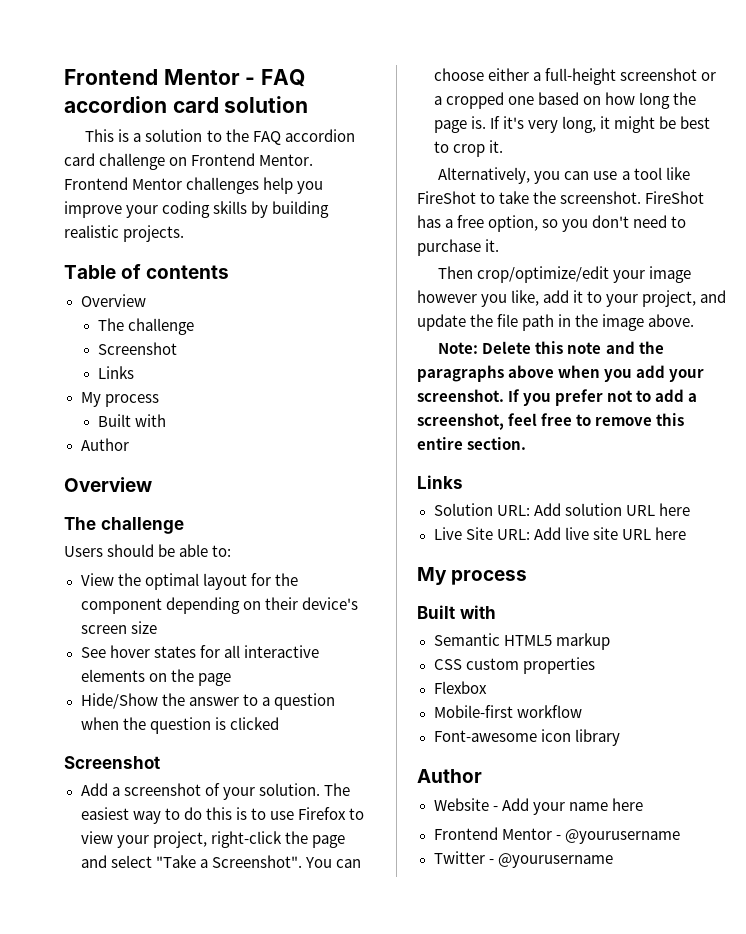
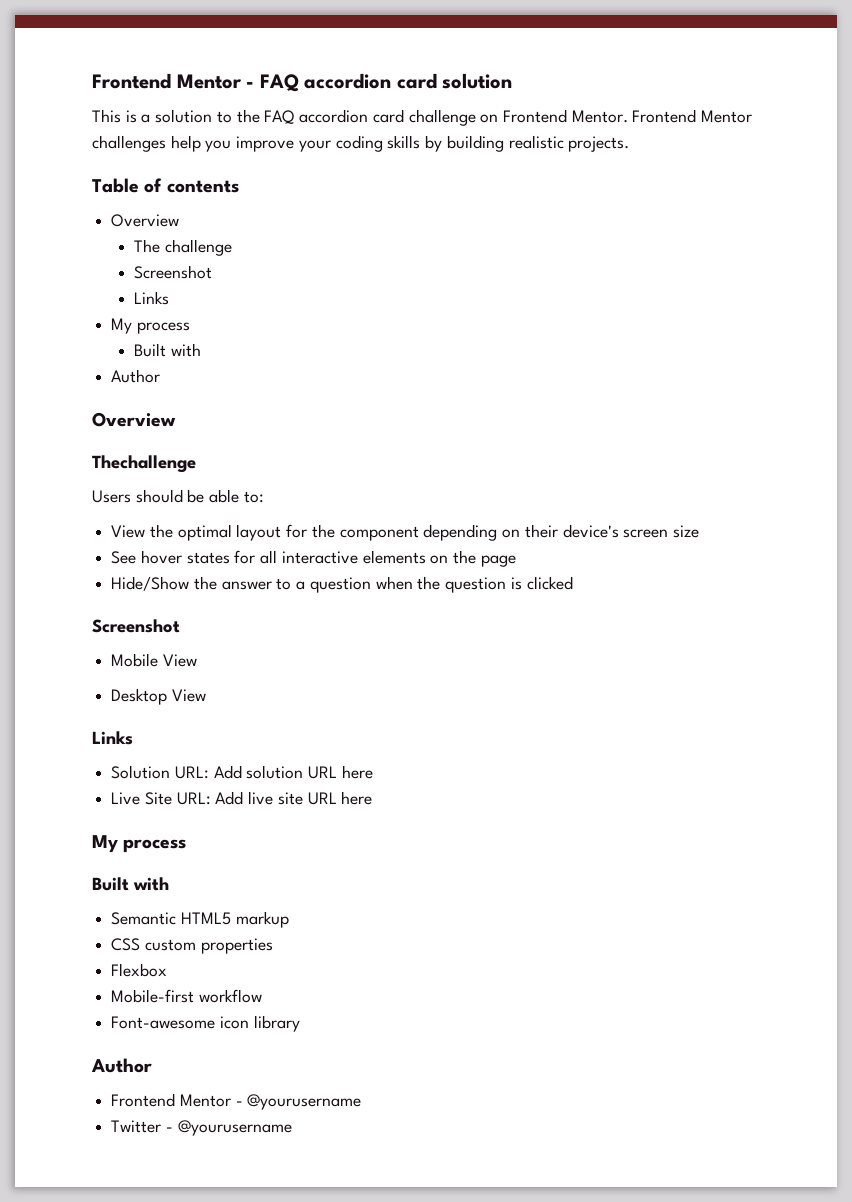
[64,517,184,534] The challenge -> [92,455,196,473] Thechallenge
[80,783,350,800] [80,807,364,824] [80,831,345,848] [80,855,361,868] [433,68,716,85] [433,92,696,109] [433,116,710,133] [433,140,503,157] [438,167,690,184] [417,191,705,204] [417,215,687,232] [417,239,500,256] [438,266,692,283] [417,290,727,307] [417,314,695,331] [438,341,664,354] [417,365,705,382] [417,389,698,406] [417,413,685,430] [417,437,527,450] Add a screenshot of your solution. The easiest way to do this is to use Firefox to view your project, right-click the page and select "Take a Screenshot". You can choose either a full-height screenshot or a cropped one based on how long the page is. If it's very long, it might be best to crop it. // Alternatively, you can use a tool like FireShot to take the screenshot. FireShot has a free option, so you don't need to purchase it. // Then crop/optimize/edit your image however you like, add it to your project, and update the file path in the image above. // Note: Delete this note and the paragraphs above when you add your screenshot. If you prefer not to add a screenshot, feel free to remove this entire section. -> [111,653,197,667] [111,688,206,705] Mobile View // Desktop View
[433,798,643,815] // Website - Add your name here -> (152, 1065) none

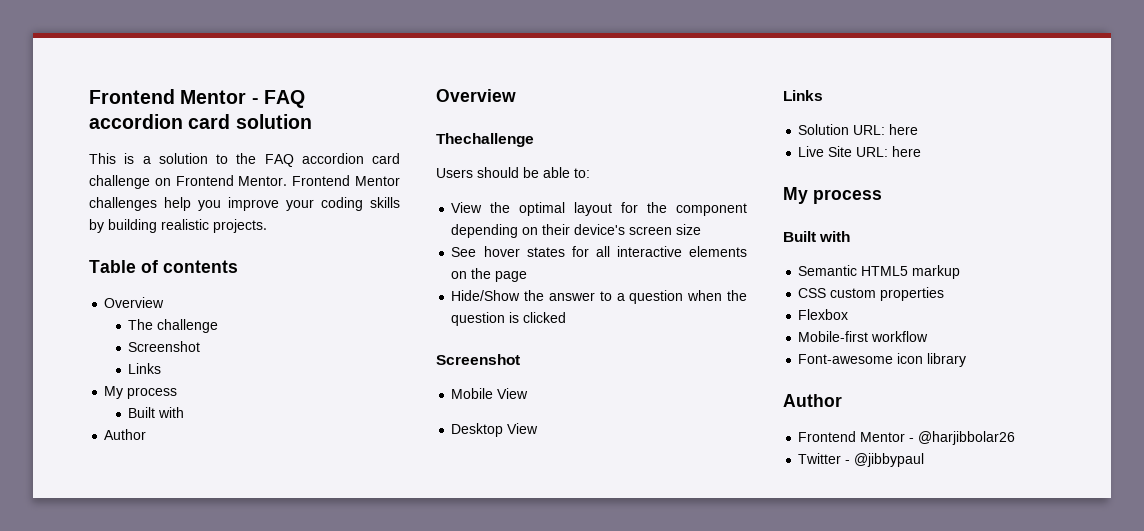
[213,765,338,779] Add solution URL -> (886, 130) none
[215,791,337,805] Add live site URL -> (889, 152) none
[247,1094,362,1110] @yourusername -> [918,431,1016,445] @harjibbolar26
[177,1120,292,1136] @yourusername -> [854,453,925,467] @jibbypaul

